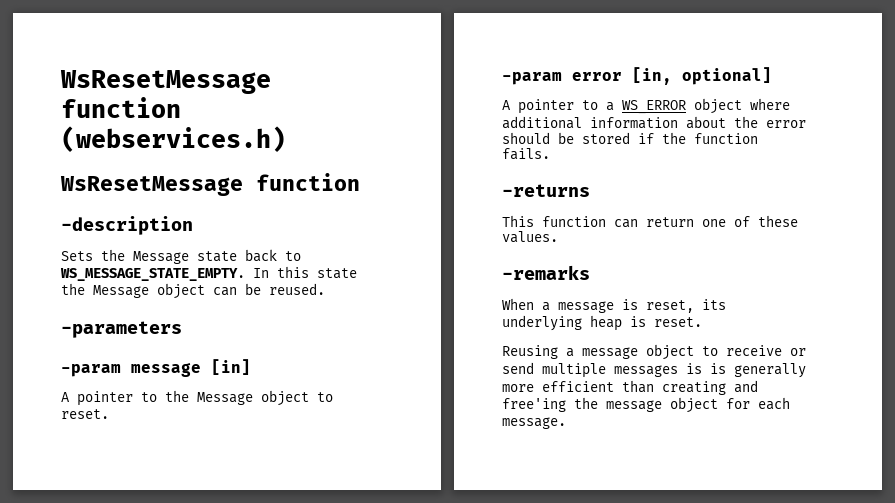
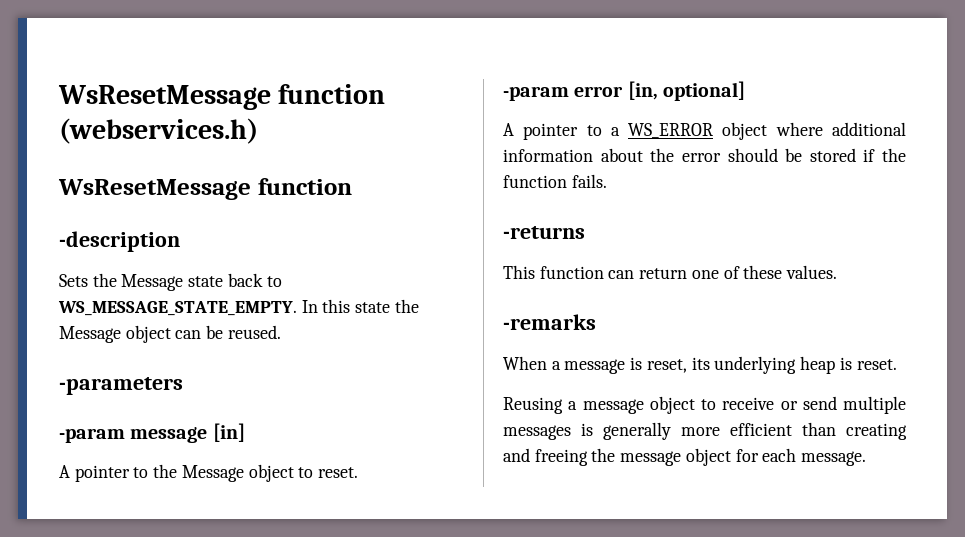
[710,363,726,374] is -> (593, 429) none
[502,398,566,412] free'ing -> [534,449,588,466] freeing

